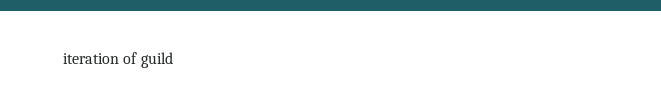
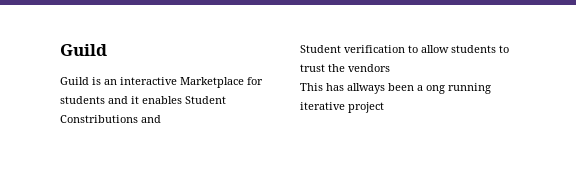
[63,52,173,68] iteration of guild -> [60,44,107,56] [60,77,263,88] [60,96,226,104] [60,115,161,123] [300,45,509,53] [300,64,390,72] [300,83,491,94] [300,102,384,113] Guild // Guild is an interactive Marketplace for students and it enables Student Constributions and // Student verification to allow students to trust the vendors // This has allways been a ong running iterative project

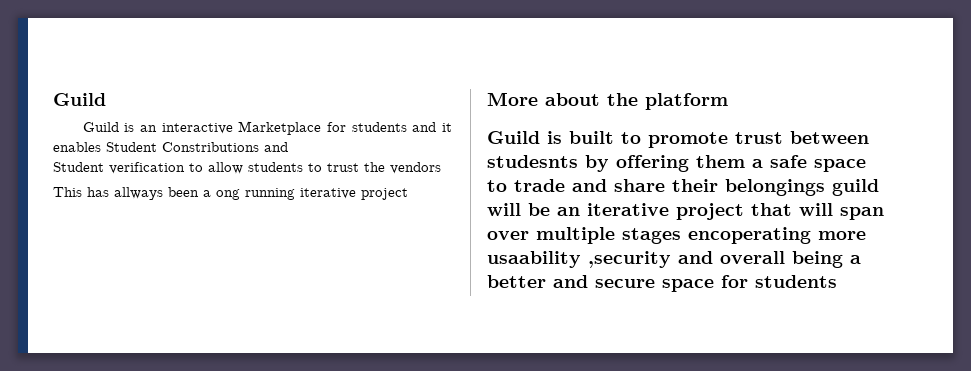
(384, 107) none -> [487,92,728,110] [487,131,869,148] [487,155,866,172] [487,179,879,196] [487,203,884,220] [487,227,866,244] [487,251,861,268] [487,275,837,292] // More about the platform // Guild is built to promote trust between studesnts by offering them a safe space to trade and share their belongings guild will be an iterative project that will span over multiple stages encoperating more usaability ,security and overall being a better and secure space for students

